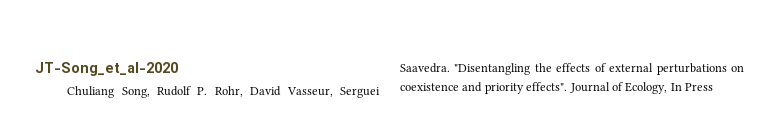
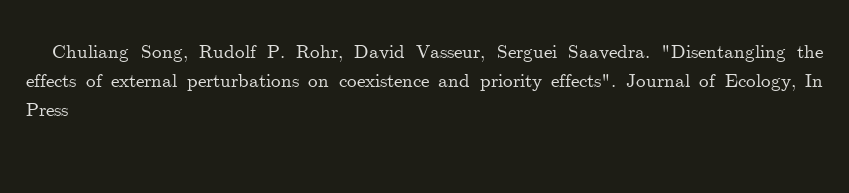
[35,62,178,76] JT-Song_et_al-2020 // -> (52, 53) none

